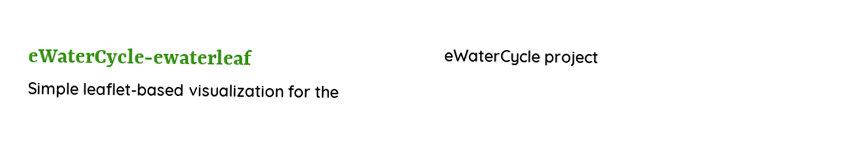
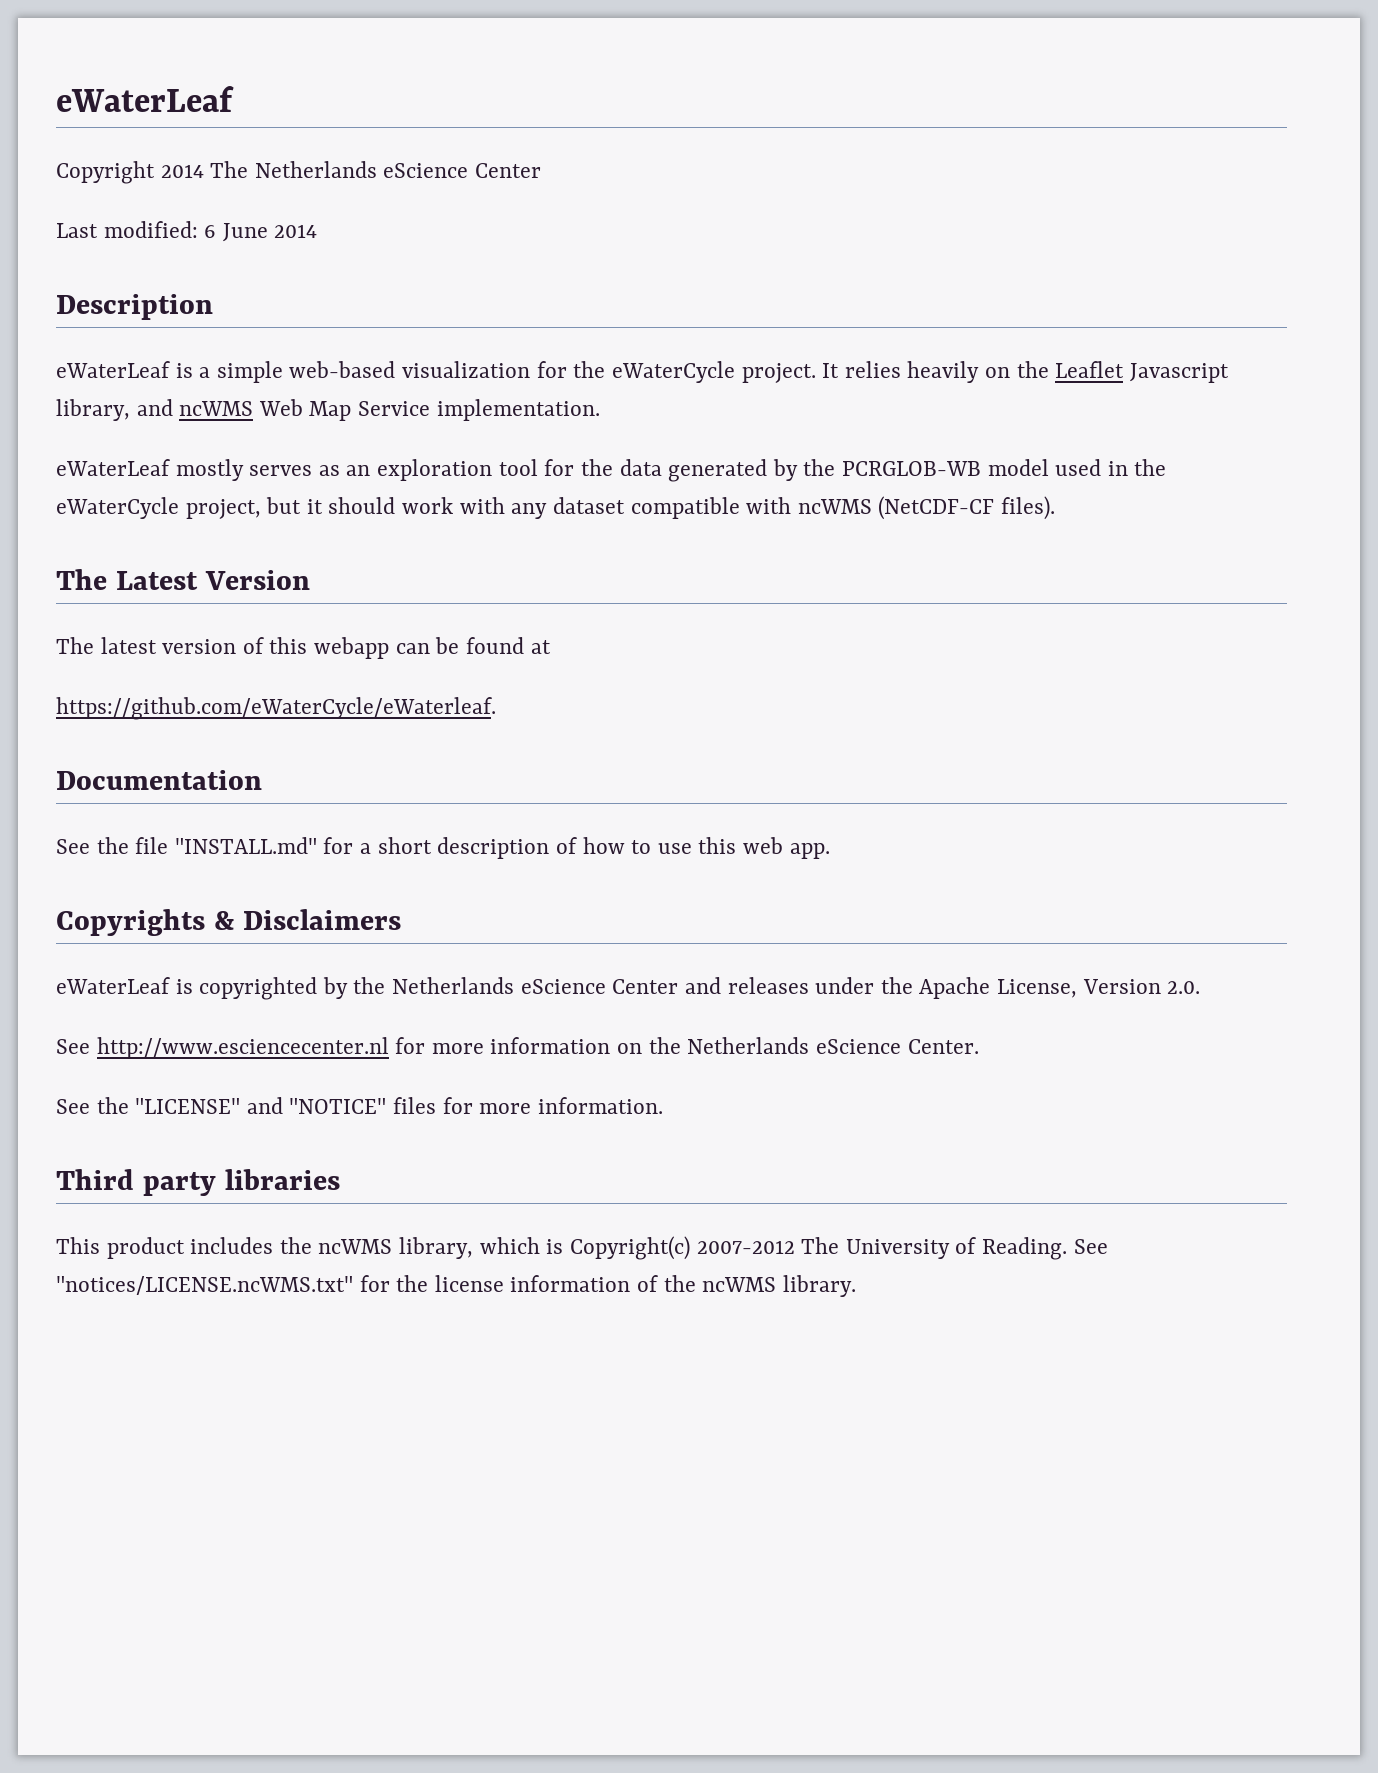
[28,47,253,69] [27,82,340,98] [444,49,600,67] eWaterCycle-ewaterleaf // Simple leaflet-based visualization for the eWaterCycle project -> [56,86,234,112] [56,161,542,184] [56,221,318,242] [56,294,213,320] [56,361,1229,383] [56,399,600,421] [56,459,1167,482] [56,496,1055,520] [56,569,310,590] [56,637,551,659] [56,697,496,720] [56,770,262,790] [56,837,830,859] [56,909,401,936] [56,977,1201,1000] [56,1037,979,1059] [56,1097,663,1114] [56,1169,340,1196] [56,1236,1108,1260] [56,1275,856,1297] eWaterLeaf // Copyright 2014 The Netherlands eScience Center // Last modified: 6 June 2014 // Description // eWaterLeaf is a simple web-based visualization for the eWaterCycle project. It relies heavily on the Leaflet Javascript library, and ncWMS Web Map Service implementation. // eWaterLeaf mostly serves as an exploration tool for the data generated by the PCRGLOB-WB model used in the eWaterCycle project, but it should work with any dataset compatible with ncWMS (NetCDF-CF files). // The Latest Version // The latest version of this webapp can be found at // https://github.com/eWaterCycle/eWaterleaf. // Documentation // See the file "INSTALL.md" for a short description of how to use this web app. // Copyrights & Disclaimers // eWaterLeaf is copyrighted by the Netherlands eScience Center and releases under the Apache License, Version 2.0. // See http://www.esciencecenter.nl for more information on the Netherlands eScience Center. // See the "LICENSE" and "NOTICE" files for more information. // Third party libraries // This product includes the ncWMS library, which is Copyright(c) 2007-2012 The University of Reading. See "notices/LICENSE.ncWMS.txt" for the license information of the ncWMS library.

